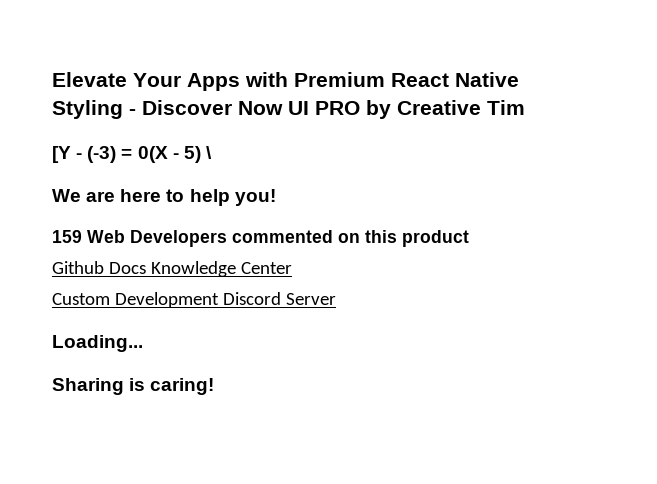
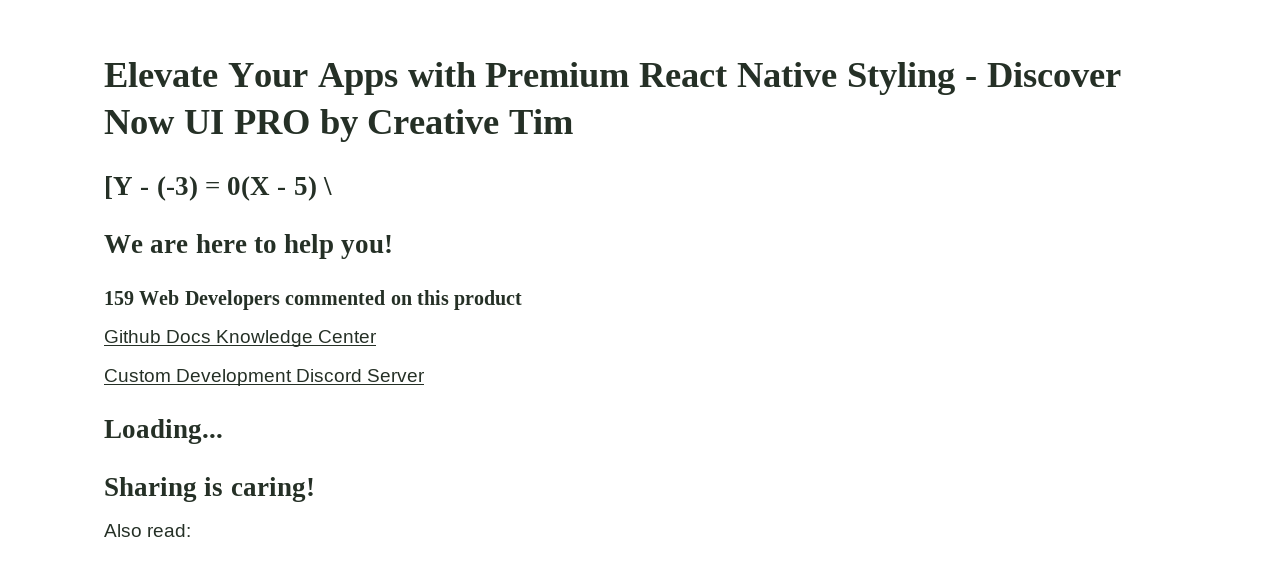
(215, 386) none -> [104,524,192,537] // Also read:

